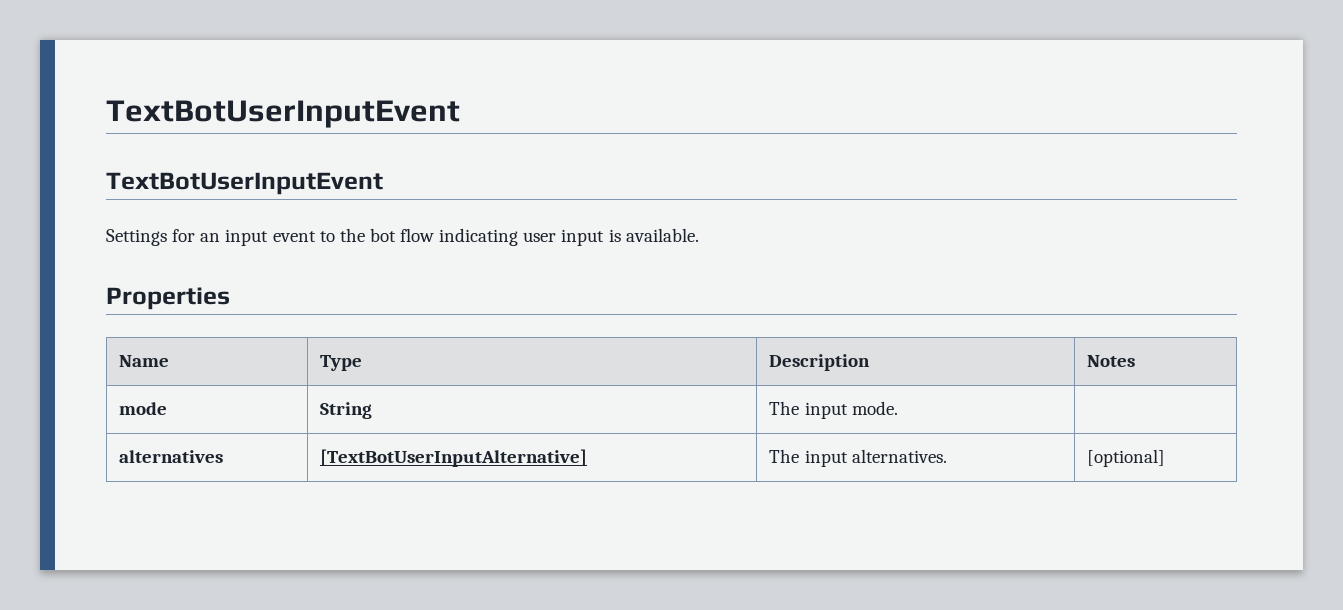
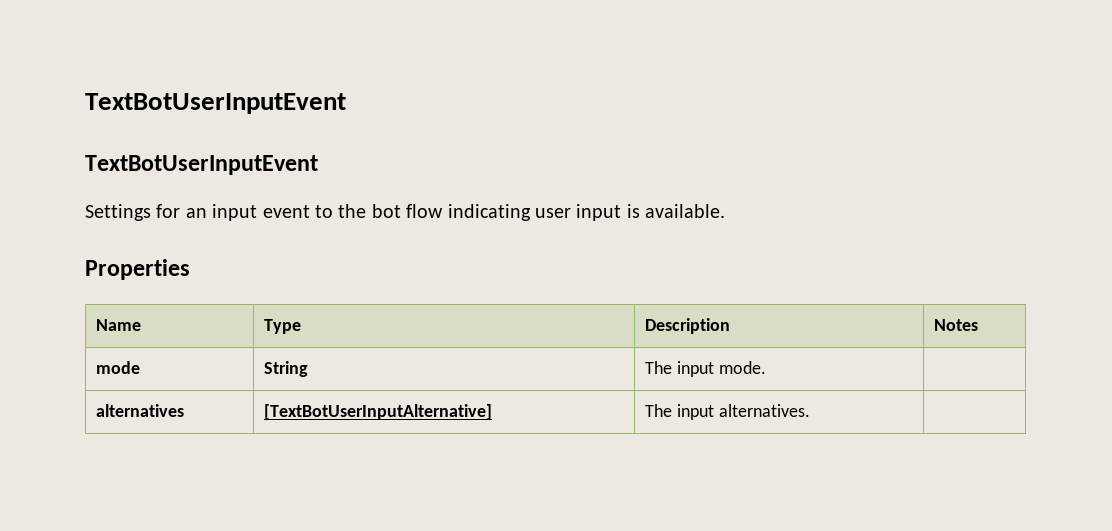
[1087,449,1166,467] [optional] -> (810, 410) none

